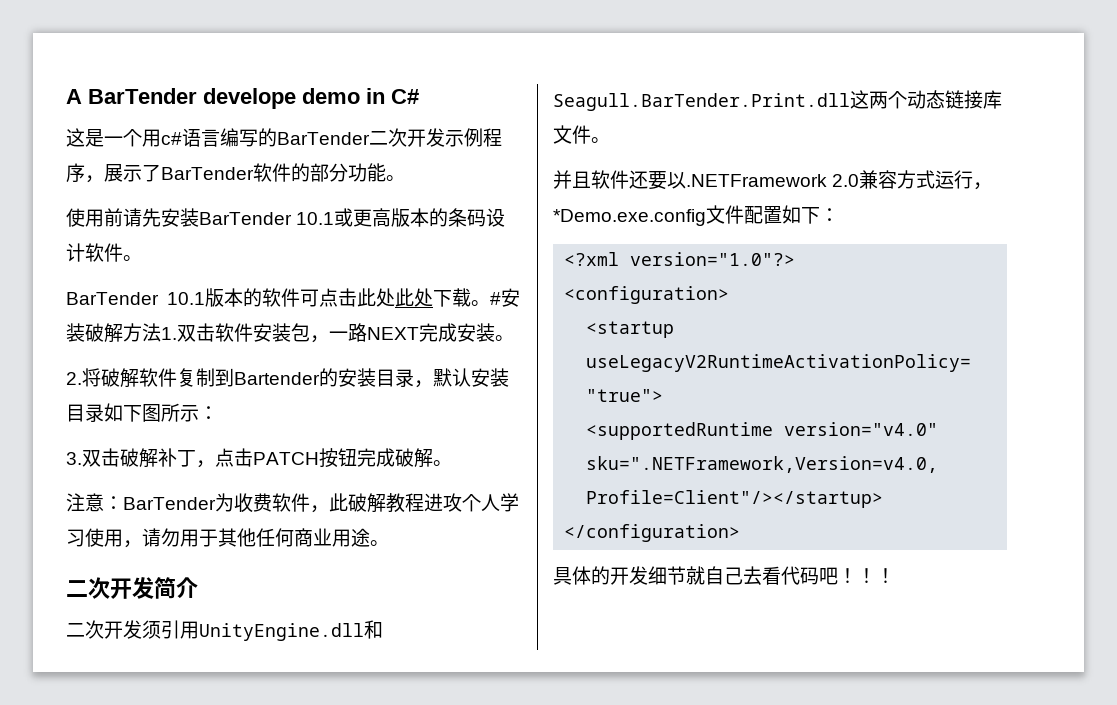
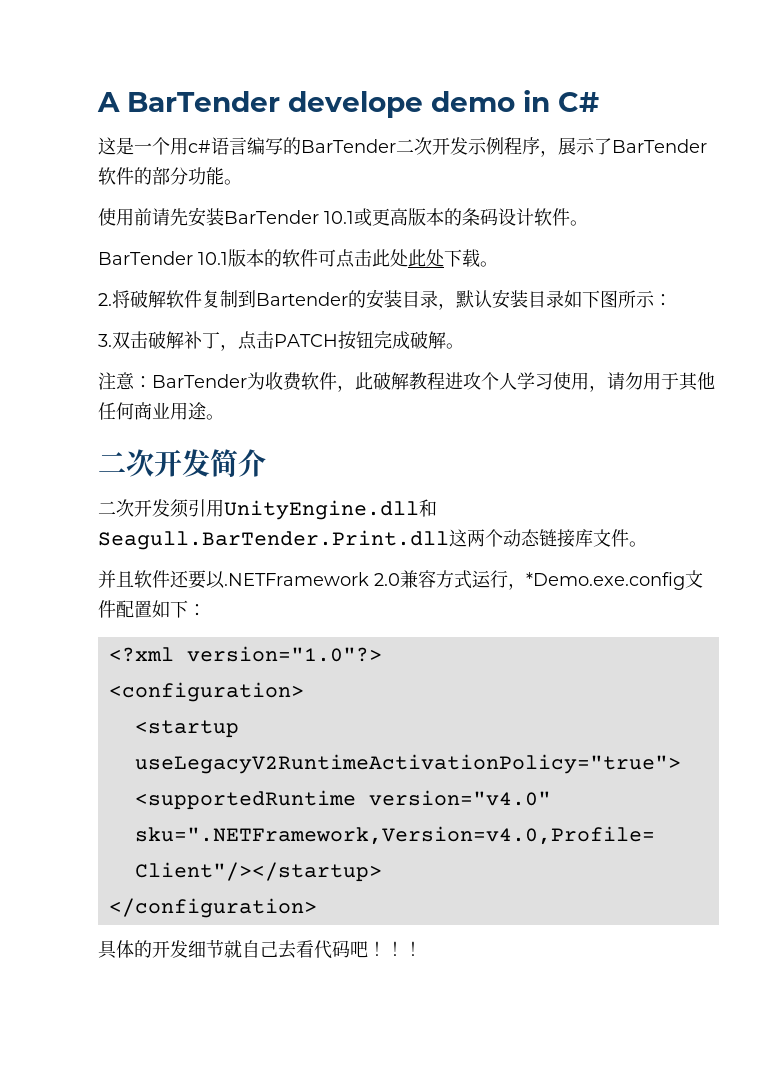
[490,288,520,307] [66,323,514,343] #安装破解方法1.双击软件安装包，一路NEXT完成安装。 -> (498, 264) none

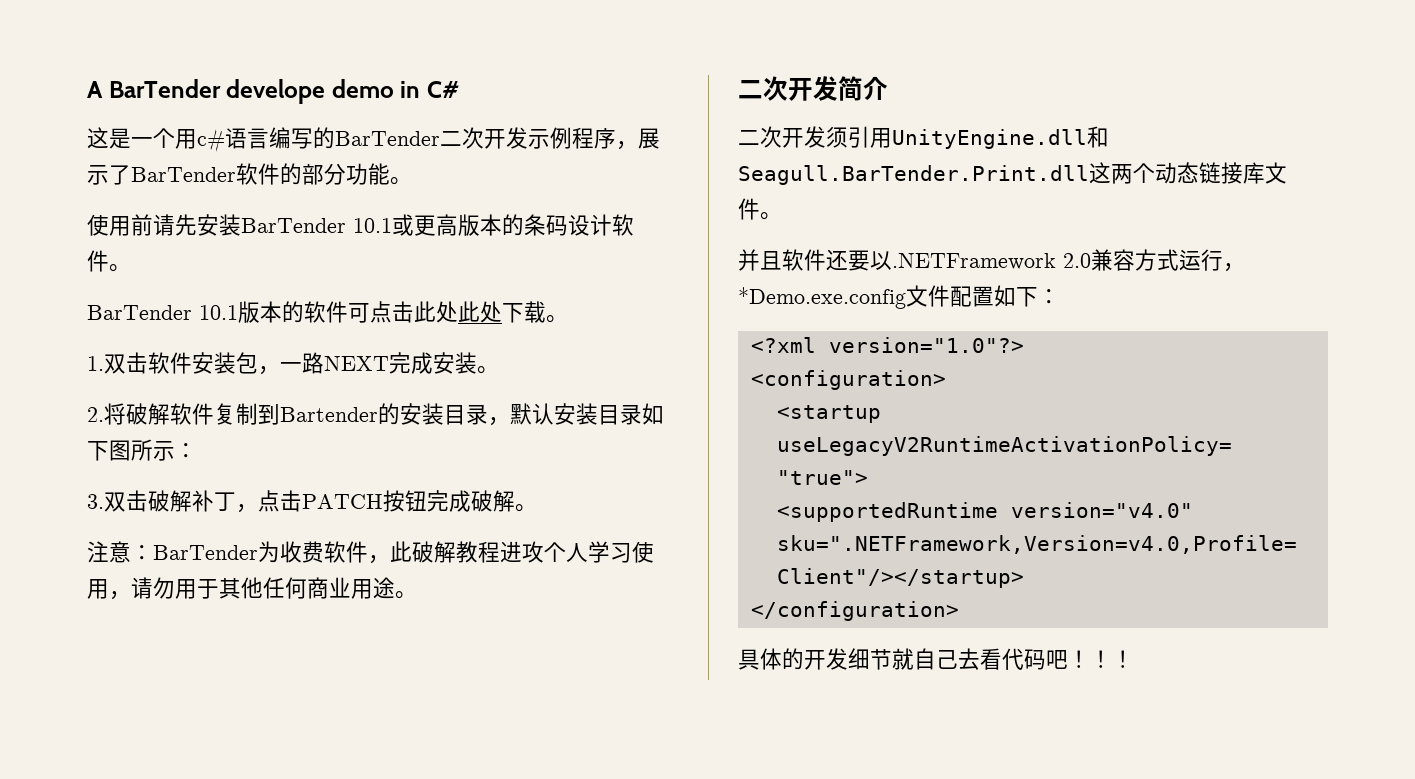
(498, 264) none -> [87,352,499,375] // 1.双击软件安装包，一路NEXT完成安装。

